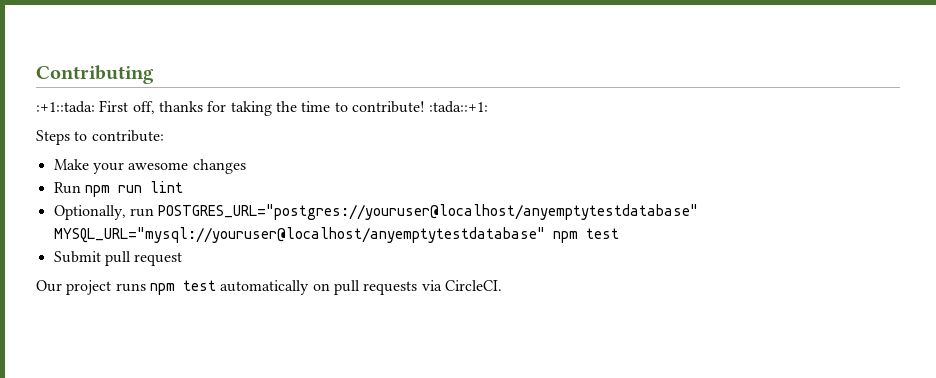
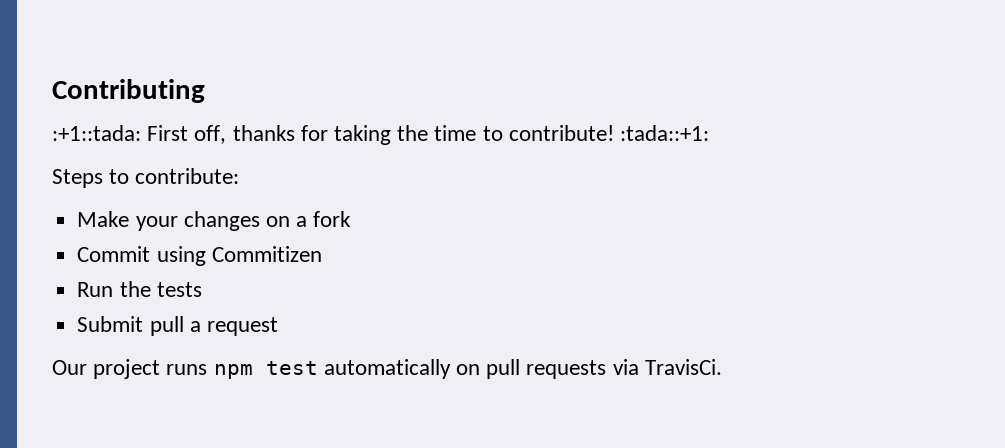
[128,162,189,170] awesome -> (178, 223) none
[53,181,183,197] [53,204,699,220] [53,227,619,243] // Run npm run lint // Optionally, run POSTGRES_URL="postgres://youruser@localhost/anyemptytestdatabase" MYSQL_URL="mysql://youruser@localhost/anyemptytestdatabase" npm test -> [265,211,352,227] [77,246,322,266] [77,281,202,297] on a fork // Commit using Commitizen // Run the tests
(131, 258) none -> [189,321,201,332] a
[444,280,502,291] CircleCI. -> [644,359,722,375] TravisCi.

